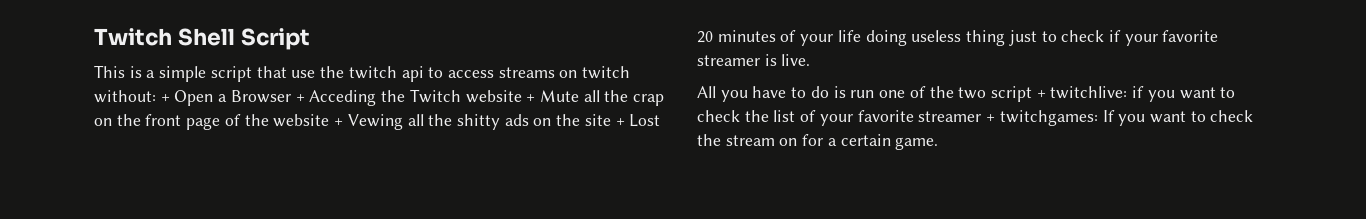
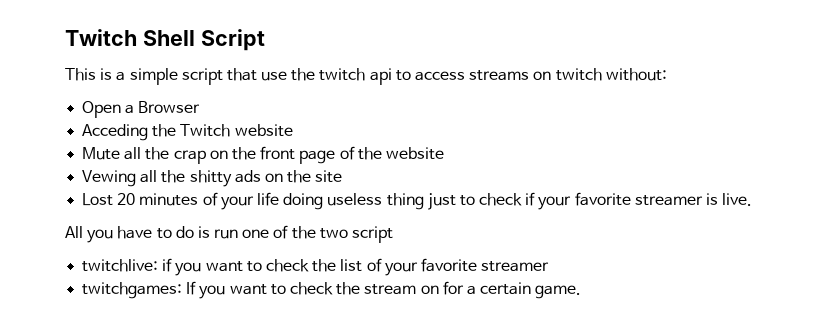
[160,94,170,102] + -> (667, 74) //
[295,94,305,102] + -> (201, 107) //
[526,94,536,102] + -> (293, 130) //
[334,118,344,126] + -> (444, 153) //
[615,118,625,126] + -> (343, 176) //
[1036,90,1046,98] + -> (394, 234) //
[986,114,996,122] + -> (550, 266) //

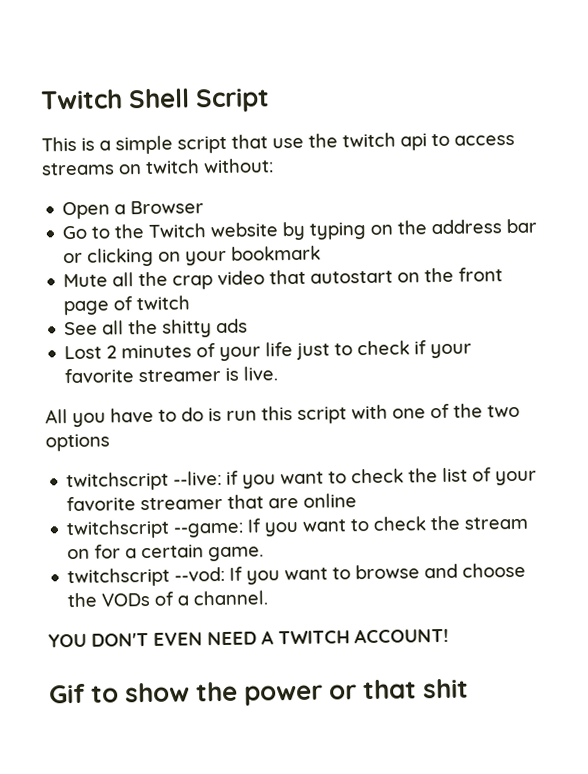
[82,124,149,141] Acceding -> [62,225,111,240] Go to
(293, 130) none -> [282,218,538,241] [63,245,322,267] by typing on the address bar or clicking on your bookmark
(206, 157) none -> [217,269,394,286] video that autostart
[357,147,444,160] [82,170,137,187] the website // Vewing -> [136,295,191,311] [64,321,99,336] twitch // See
[264,170,343,183] on the site -> (249, 326) none
[117,193,136,205] 20 -> [106,345,118,359] 2
[283,193,424,210] doing useless thing -> (294, 349) none
(239, 234) none -> [261,404,388,424] this script with
[352,226,394,243] [82,259,159,272] script // twitchlive: -> [45,433,110,452] [66,470,223,492] options // twitchscript --live:
[82,282,183,299] // twitchgames: -> [227,493,358,509] [66,519,245,540] that are online // twitchscript --game:
(582, 292) none -> [67,562,527,588] [67,590,269,608] [48,627,449,648] [49,678,470,706] // twitchscript --vod: If you want to browse and choose the VODs of a channel. // YOU DON'T EVEN NEED A TWITCH ACCOUNT! // Gif to show the power or that shit

